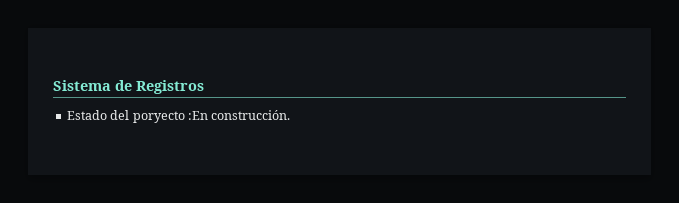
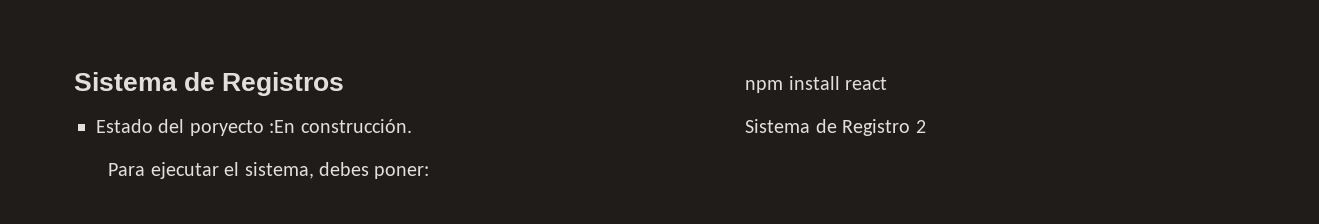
(291, 115) none -> [108,162,430,179] [745,76,888,93] [745,119,926,136] // Para ejecutar el sistema, debes poner: // npm install react // Sistema de Registro 2

